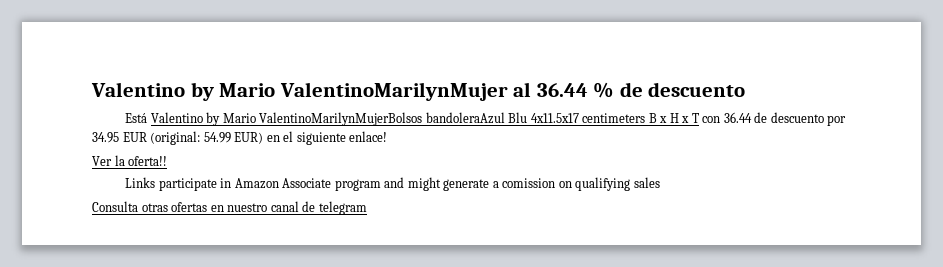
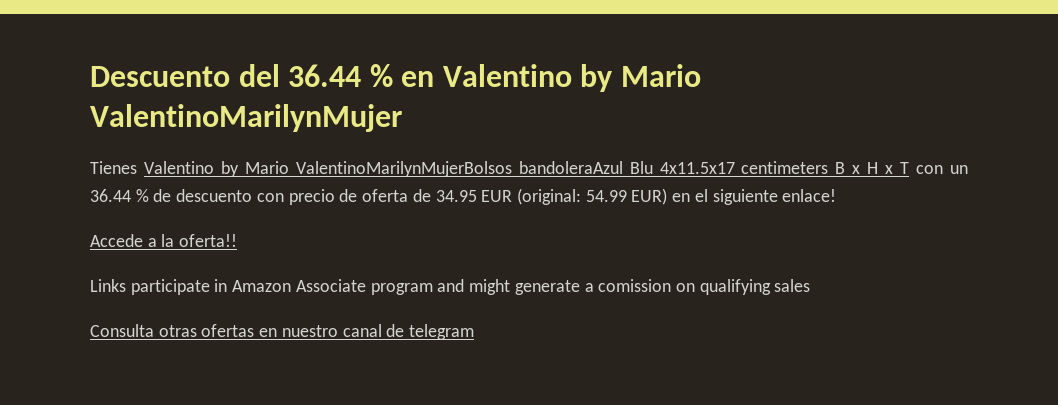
(91, 89) none -> [90,64,435,87] Descuento del 36.44 % en
[513,82,746,98] [125,113,148,123] al 36.44 % de descuento // Está -> [90,161,137,174] // Tienes
[723,112,847,126] 36.44 de descuento por -> [949,165,968,174] [90,189,431,205] un 36.44 % de descuento con precio de oferta de
[92,156,112,166] Ver -> [90,234,157,247] Accede a

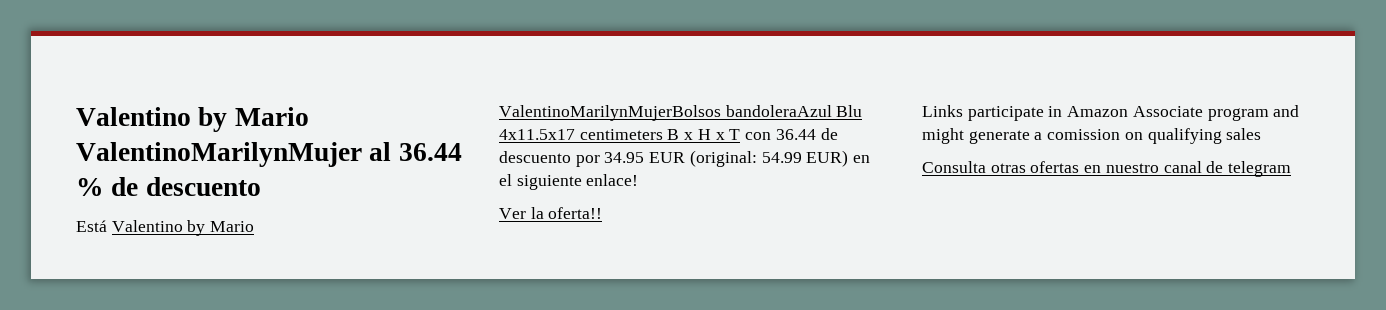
[90,64,435,87] Descuento del 36.44 % en -> (76, 116) none
[90,161,137,174] // Tienes -> [369,142,462,161] [76,177,261,196] [76,220,107,232] al 36.44 % de descuento // Está
[949,165,968,174] [90,189,431,205] un 36.44 % de descuento con precio de oferta de -> [775,128,838,140] [499,151,600,167] 36.44 de descuento por
[90,234,157,247] Accede a -> [499,208,526,219] Ver

